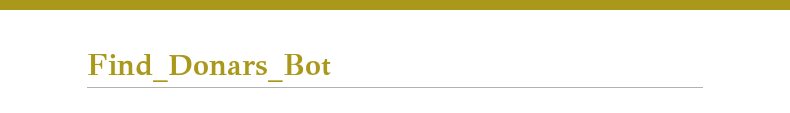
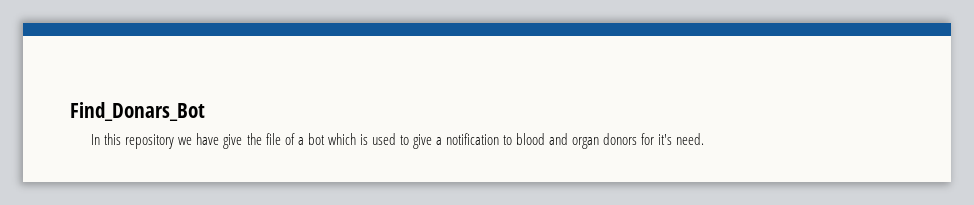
(331, 68) none -> [91,133,705,149] // In this repository we have give the file of a bot which is used to give a notification to blood and organ donors for it's need.

